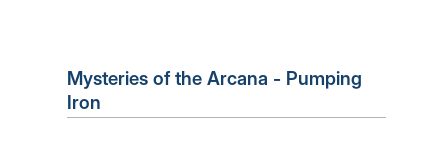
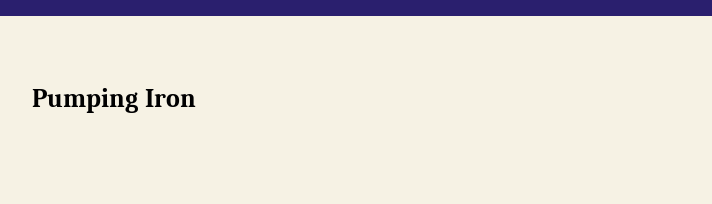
[67,71,281,89] Mysteries of the Arcana - -> (32, 100) none

